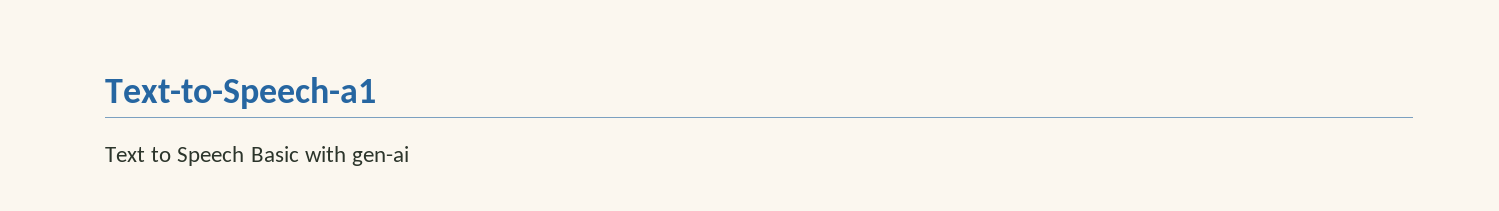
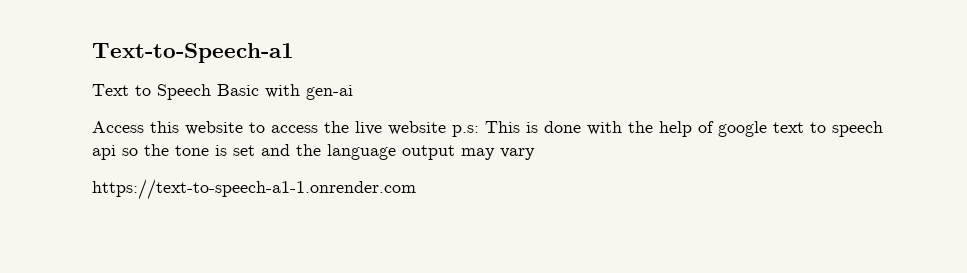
(410, 156) none -> [92,121,883,137] [92,144,535,160] [92,179,416,200] // Access this website to access the live website p.s: This is done with the help of google text to speech api so the tone is set and the language output may vary // https://text-to-speech-a1-1.onrender.com

